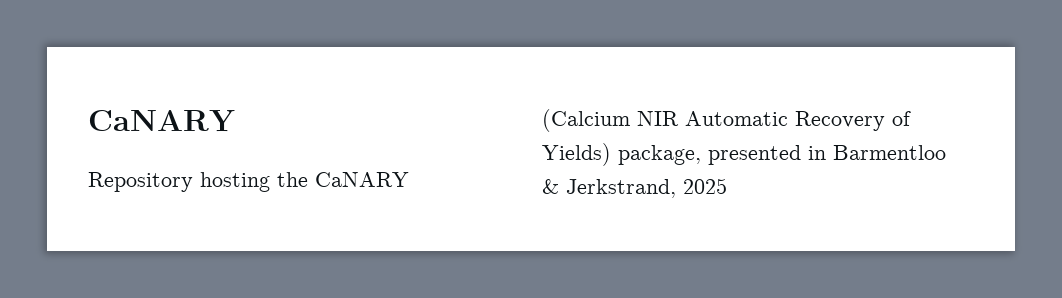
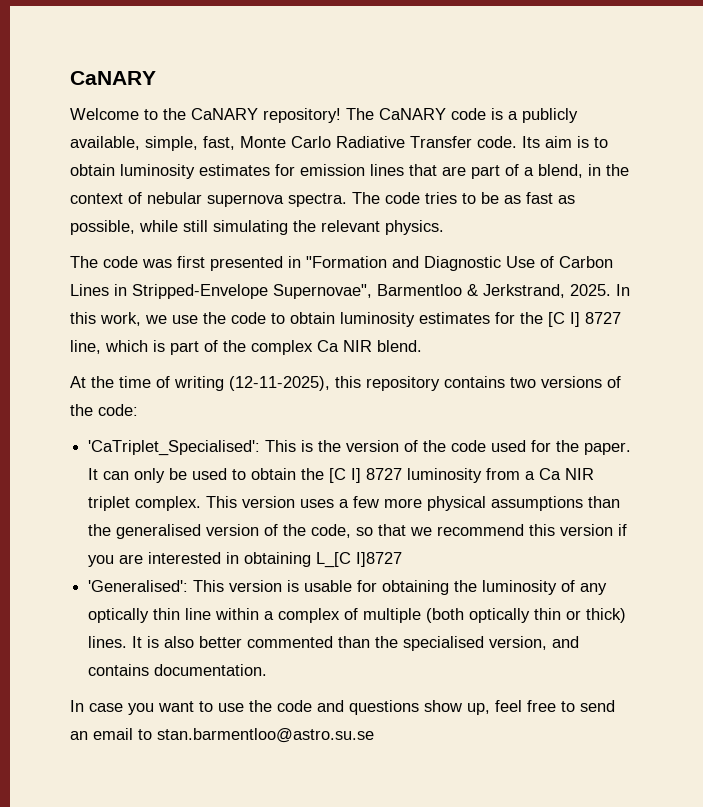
[88,172,409,192] [542,109,911,132] [542,143,946,166] [542,178,727,198] Repository hosting the CaNARY (Calcium NIR Automatic Recovery of Yields) package, presented in Barmentloo & Jerkstrand, 2025 -> [70,108,578,123] [70,136,608,151] [70,164,629,179] [70,192,575,207] [70,220,444,235] [70,256,613,271] [70,284,630,299] [70,312,621,327] [70,340,422,355] [70,376,621,391] [70,404,138,416] [88,440,632,456] [88,468,595,483] [88,496,621,511] [88,524,628,539] [88,552,403,568] [88,580,608,595] [88,608,627,623] [88,636,580,651] [88,664,268,676] [70,700,615,715] [70,728,374,743] Welcome to the CaNARY repository! The CaNARY code is a publicly available, simple, fast, Monte Carlo Radiative Transfer code. Its aim is to obtain luminosity estimates for emission lines that are part of a blend, in the context of nebular supernova spectra. The code tries to be as fast as possible, while still simulating the relevant physics. // The code was first presented in "Formation and Diagnostic Use of Carbon Lines in Stripped-Envelope Supernovae", Barmentloo & Jerkstrand, 2025. In this work, we use the code to obtain luminosity estimates for the [C I] 8727 line, which is part of the complex Ca NIR blend. // At the time of writing (12-11-2025), this repository contains two versions of the code: // 'CaTriplet_Specialised': This is the version of the code used for the paper. It can only be used to obtain the [C I] 8727 luminosity from a Ca NIR triplet complex. This version uses a few more physical assumptions than the generalised version of the code, so that we recommend this version if you are interested in obtaining L_[C I]8727 // 'Generalised': This version is usable for obtaining the luminosity of any optically thin line within a complex of multiple (both optically thin or thick) lines. It is also better commented than the specialised version, and contains documentation. // In case you want to use the code and questions show up, feel free to send an email to stan.barmentloo@astro.su.se

